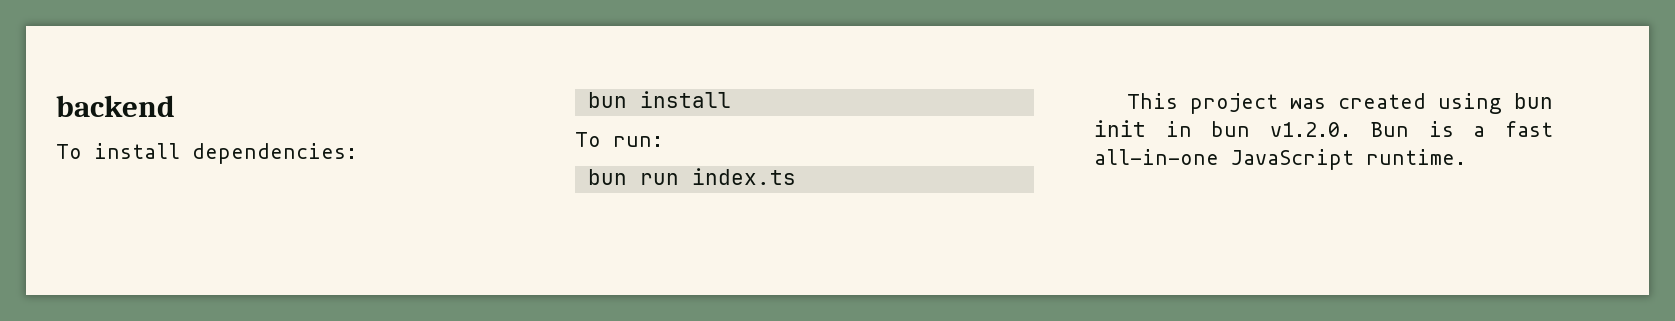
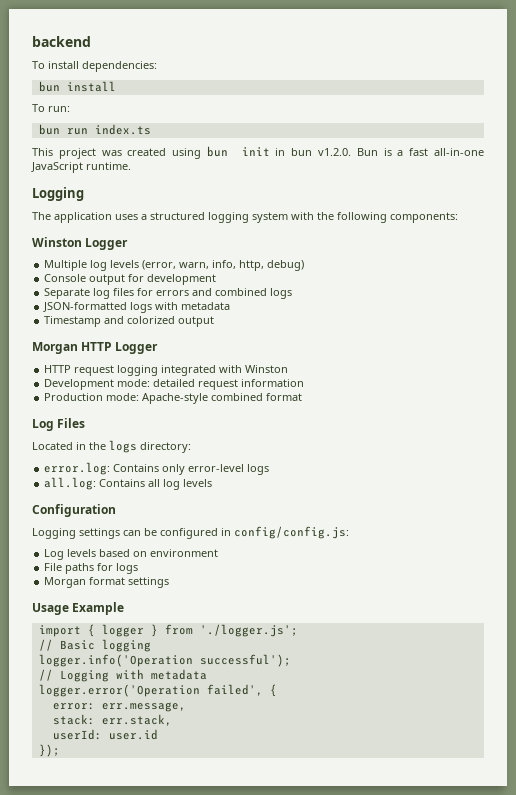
(1466, 157) none -> [32,187,84,201] [32,212,458,223] [32,237,129,250] [44,260,305,271] [44,274,217,285] [44,288,293,299] [43,302,231,313] [44,316,215,327] [32,342,159,354] [44,365,289,376] [44,379,305,390] [44,393,303,404] [32,418,86,431] [32,440,191,453] [44,462,270,475] [44,477,213,490] [32,504,116,517] [32,526,349,539] [44,549,219,560] [44,563,139,574] [44,577,170,588] [32,602,125,615] [38,624,298,637] [38,639,151,652] [38,654,291,667] [38,669,207,682] [38,684,277,697] [52,702,186,712] [52,714,172,726] [52,729,158,740] [38,744,60,757] // Logging // The application uses a structured logging system with the following components: // Winston Logger // Multiple log levels (error, warn, info, http, debug) // Console output for development // Separate log files for errors and combined logs // JSON-formatted logs with metadata // Timestamp and colorized output // Morgan HTTP Logger // HTTP request logging integrated with Winston // Development mode: detailed request information // Production mode: Apache-style combined format // Log Files // Located in the logs directory: // error.log: Contains only error-level logs // all.log: Contains all log levels // Configuration // Logging settings can be configured in config/config.js: // Log levels based on environment // File paths for logs // Morgan format settings // Usage Example // import { logger } from './logger.js'; // // Basic logging // logger.info('Operation successful'); // // Logging with metadata // logger.error('Operation failed', { // error: err.message, // stack: err.stack, // userId: user.id // });

